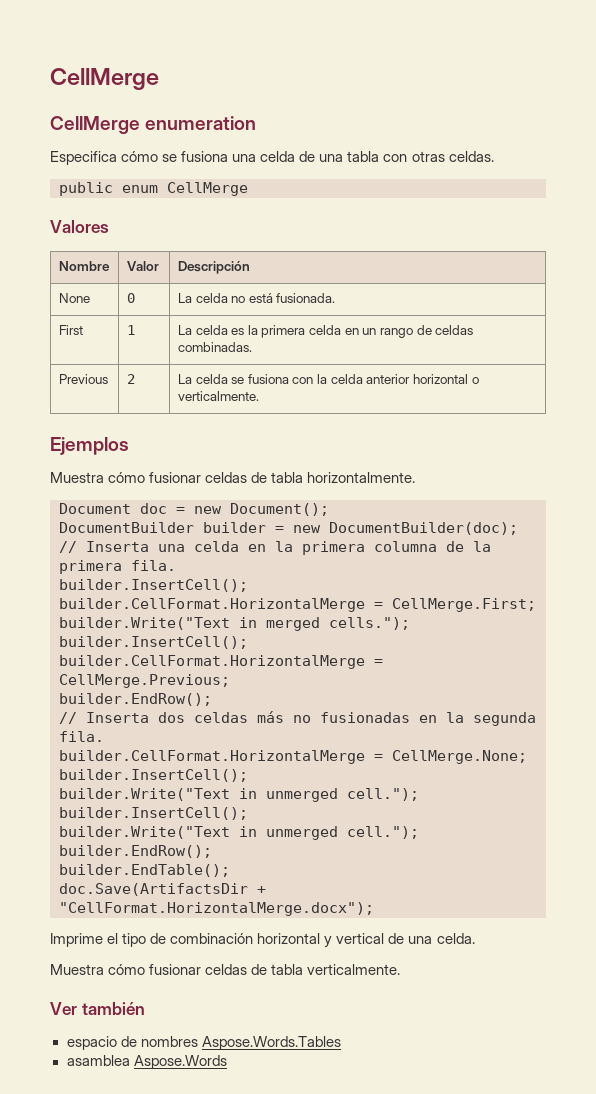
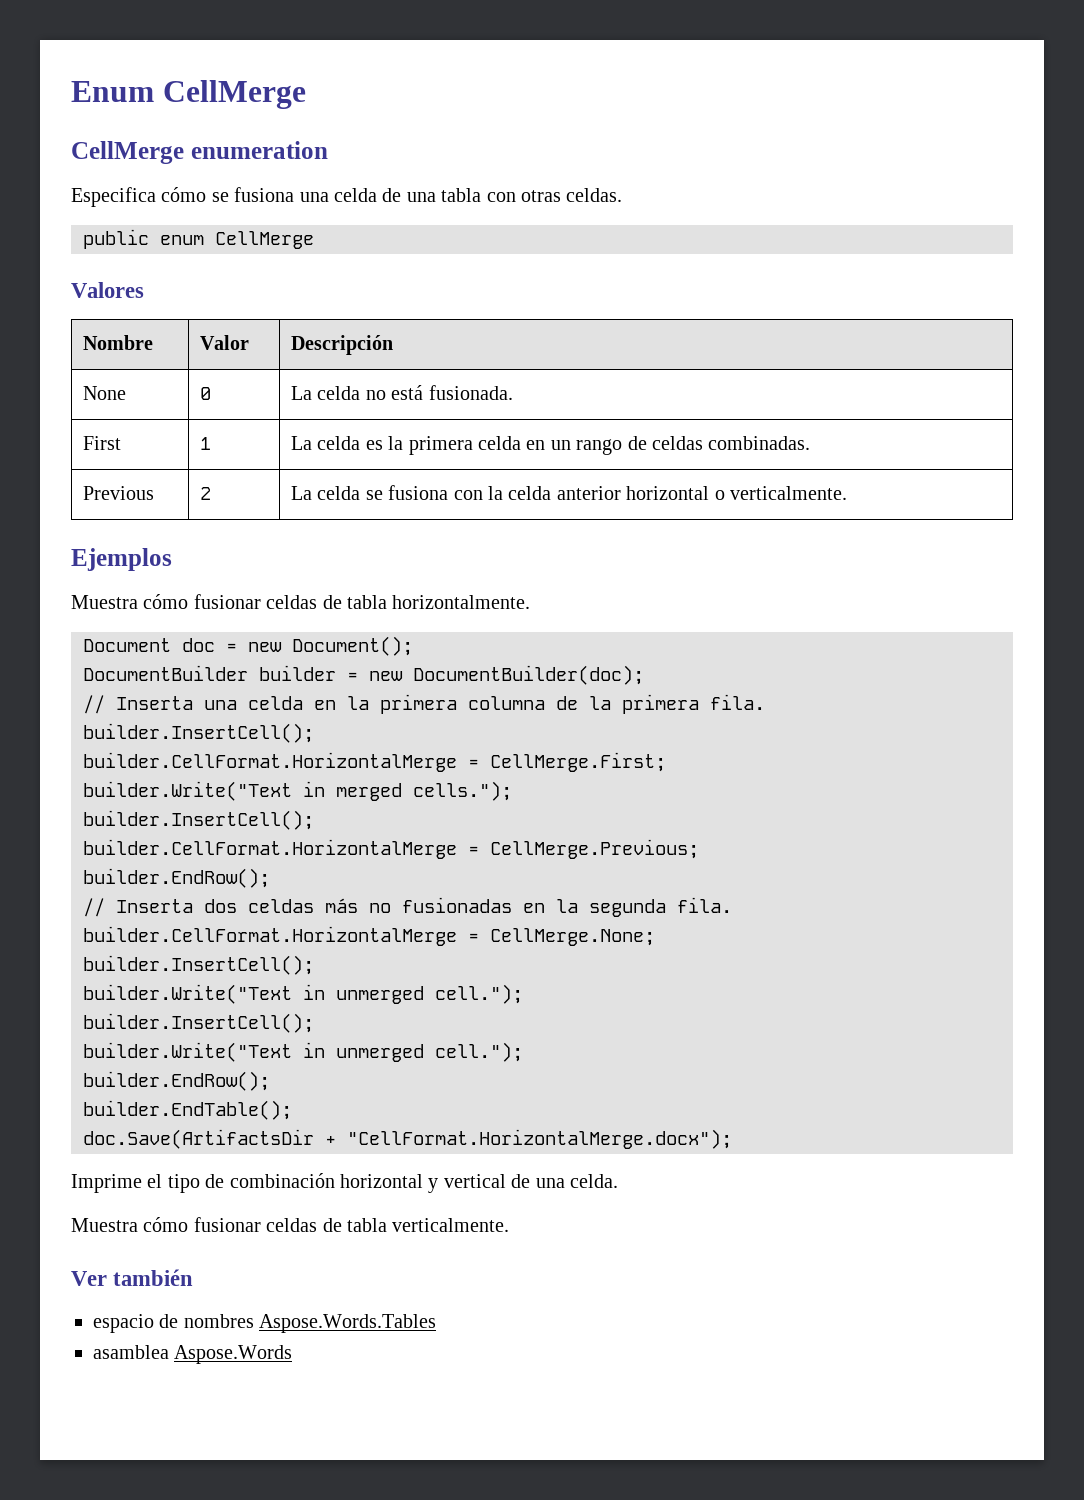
(50, 79) none -> [71,81,154,102] Enum

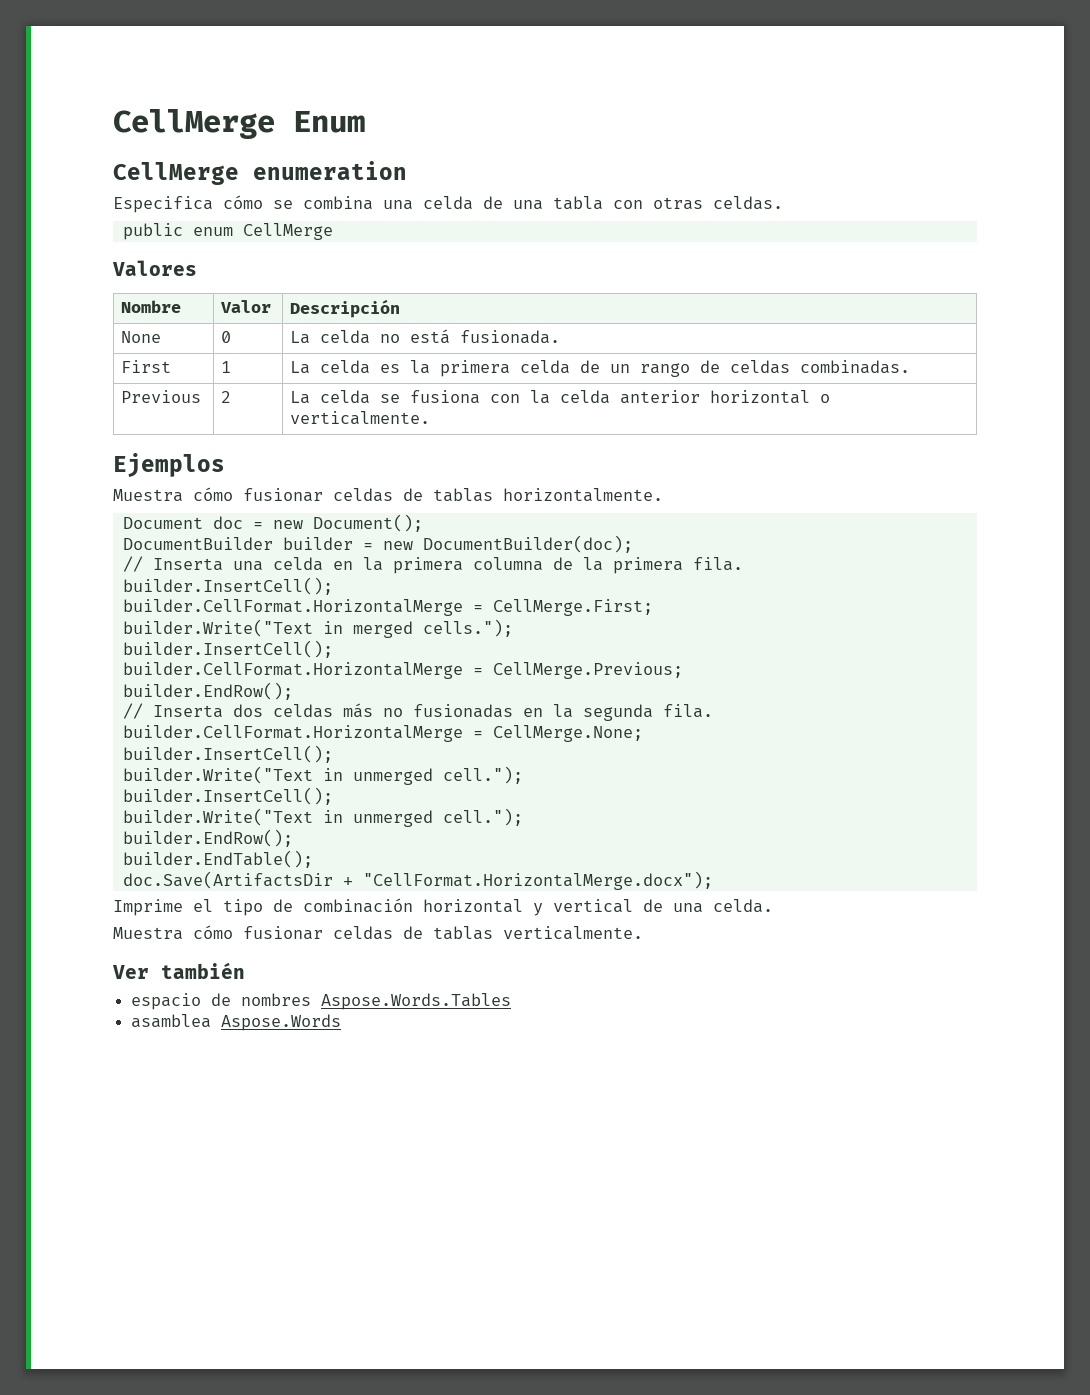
(71, 91) none -> [113,109,275,139] CellMerge
[162,80,306,109] CellMerge -> (365, 122) none
[234,187,295,202] fusiona -> [303,196,373,210] combina
[526,440,546,450] en -> [579,360,600,373] de
[347,595,387,609] tabla -> [433,488,493,502] tablas
[347,1218,387,1232] tabla -> [433,926,493,940] tablas

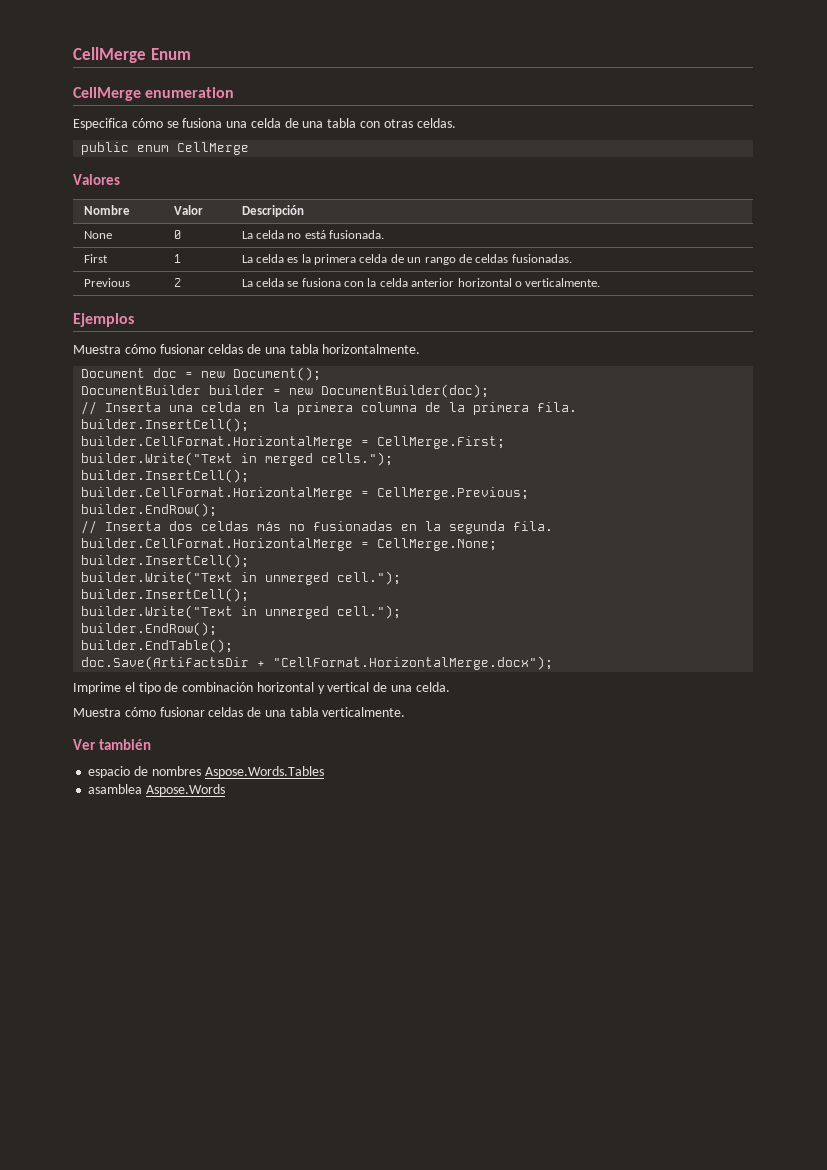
[303,196,373,210] combina -> [182,118,223,128] fusiona
[799,360,910,374] combinadas. -> [511,254,572,263] fusionadas.
[433,488,493,502] tablas -> [264,344,319,354] una tabla
[433,926,493,940] tablas -> [264,707,319,717] una tabla

